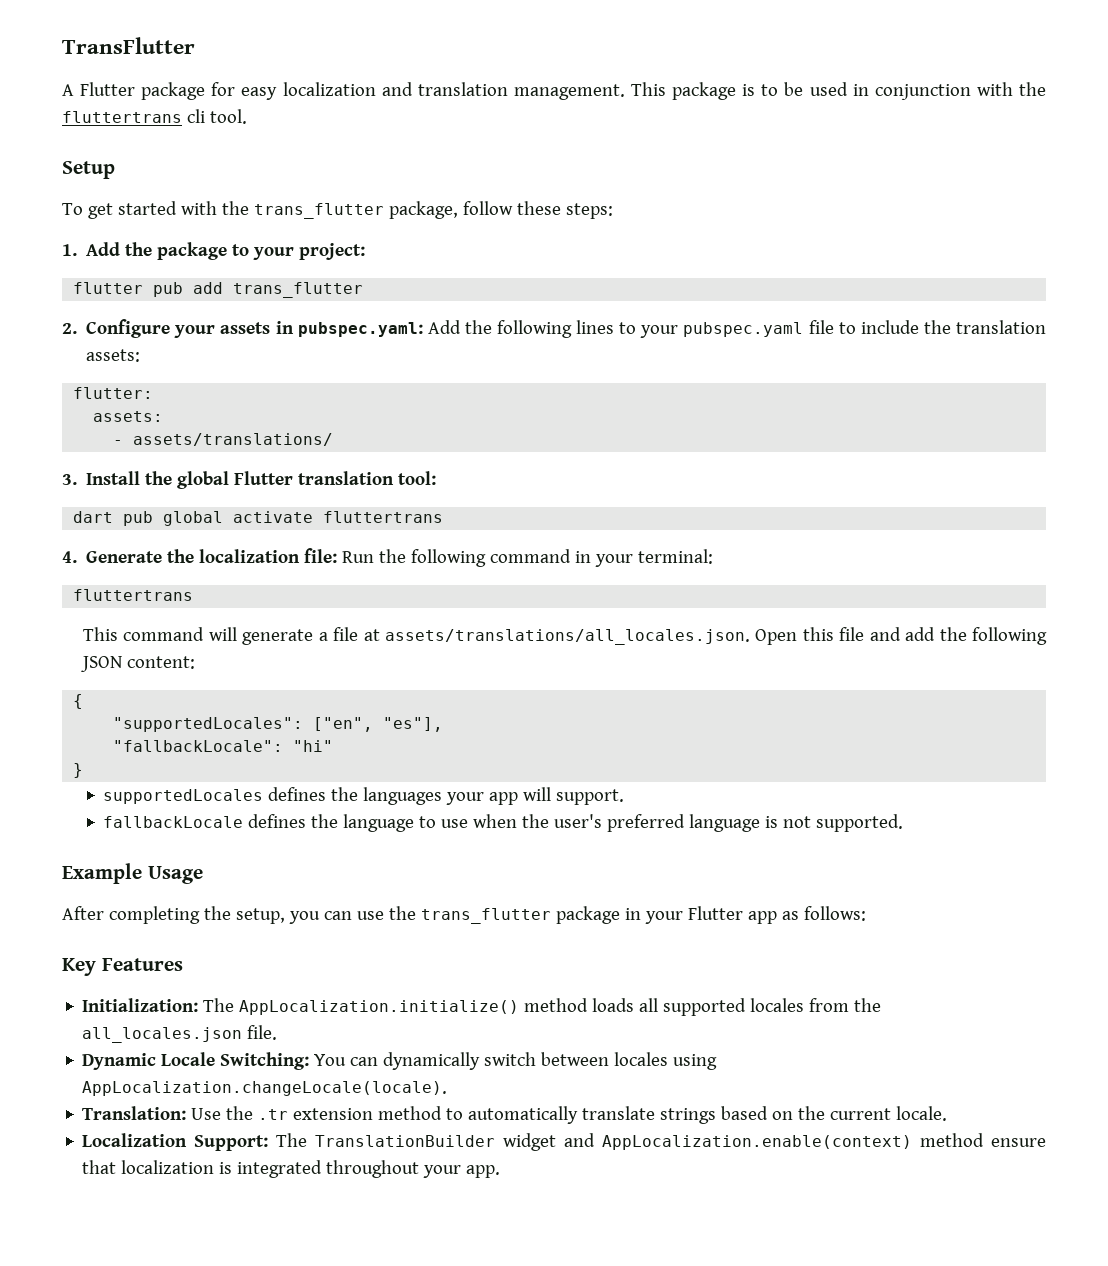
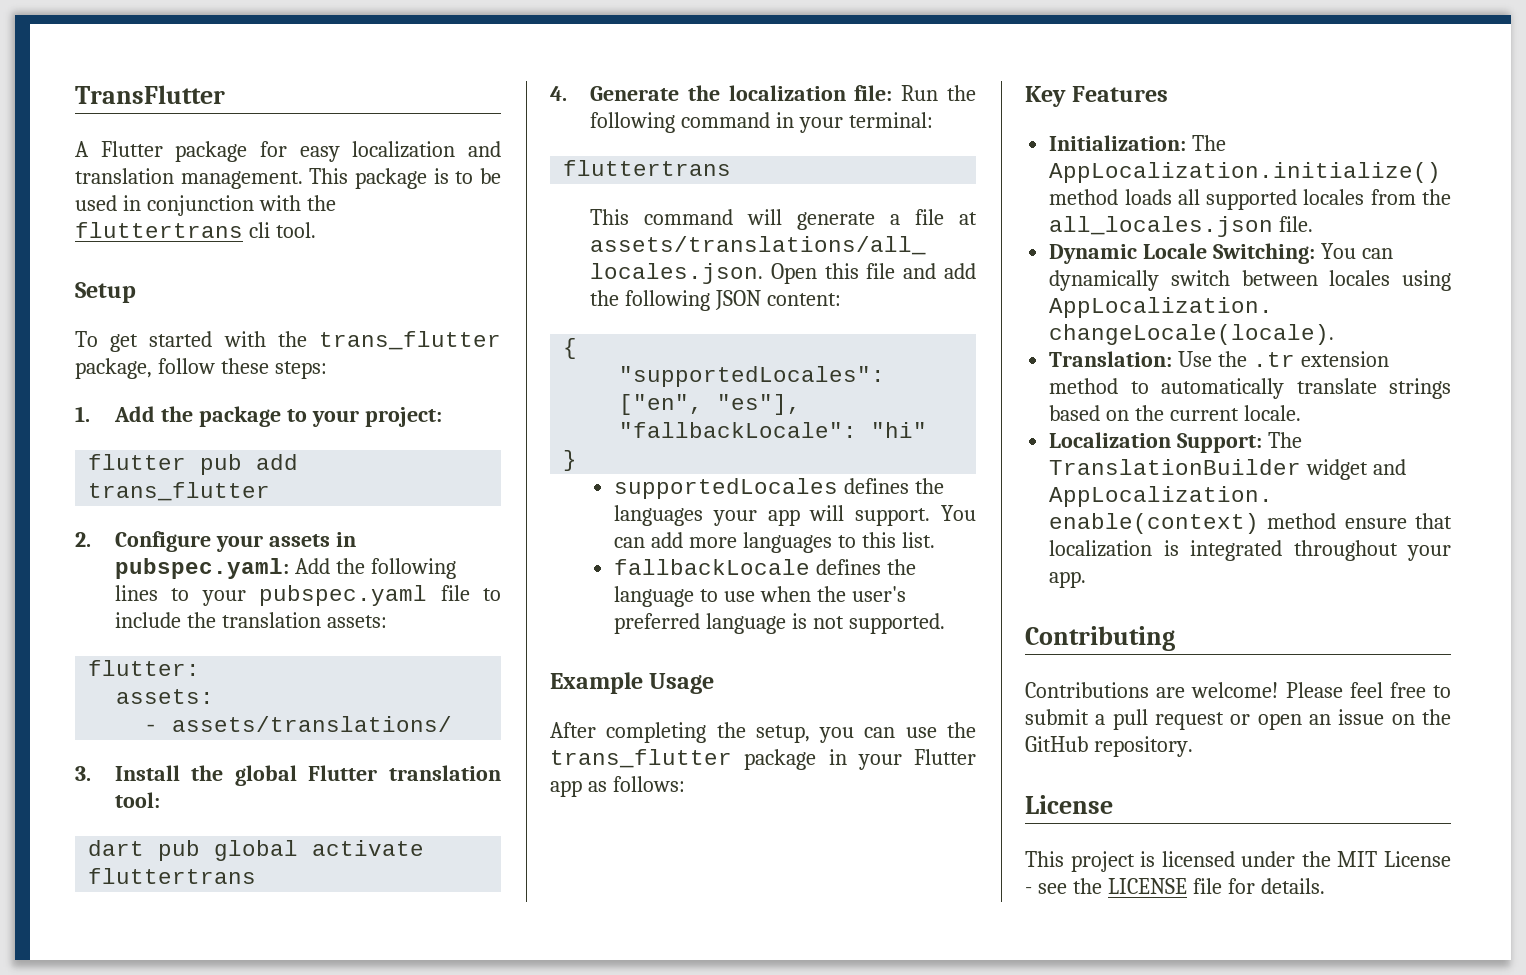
(625, 797) none -> [941,505,976,521] [614,532,935,553] You can add more languages to this list.
(501, 1171) none -> [1025,626,1175,651] [1025,682,1451,698] [1025,709,1451,730] [1025,736,1193,757] [1025,795,1113,814] [1025,851,1451,872] [1025,878,1325,894] // Contributing // Contributions are welcome! Please feel free to submit a pull request or open an issue on the GitHub repository. // License // This project is licensed under the MIT License - see the LICENSE file for details.

